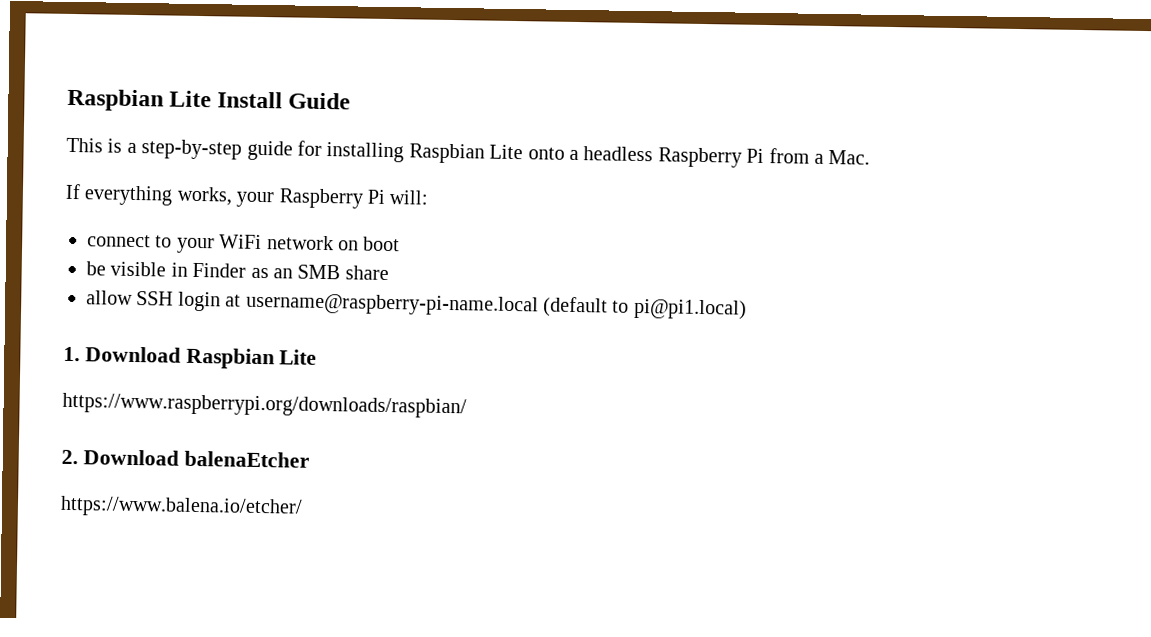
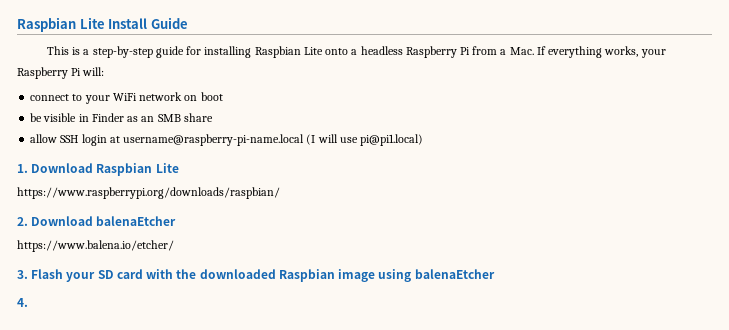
(871, 157) // -> (534, 51) none
[543,296,630,318] (default to -> [306,134,358,145] (I will use
(303, 507) none -> [17,269,495,282] [17,298,28,307] // 3. Flash your SD card with the downloaded Raspbian image using balenaEtcher // 4.

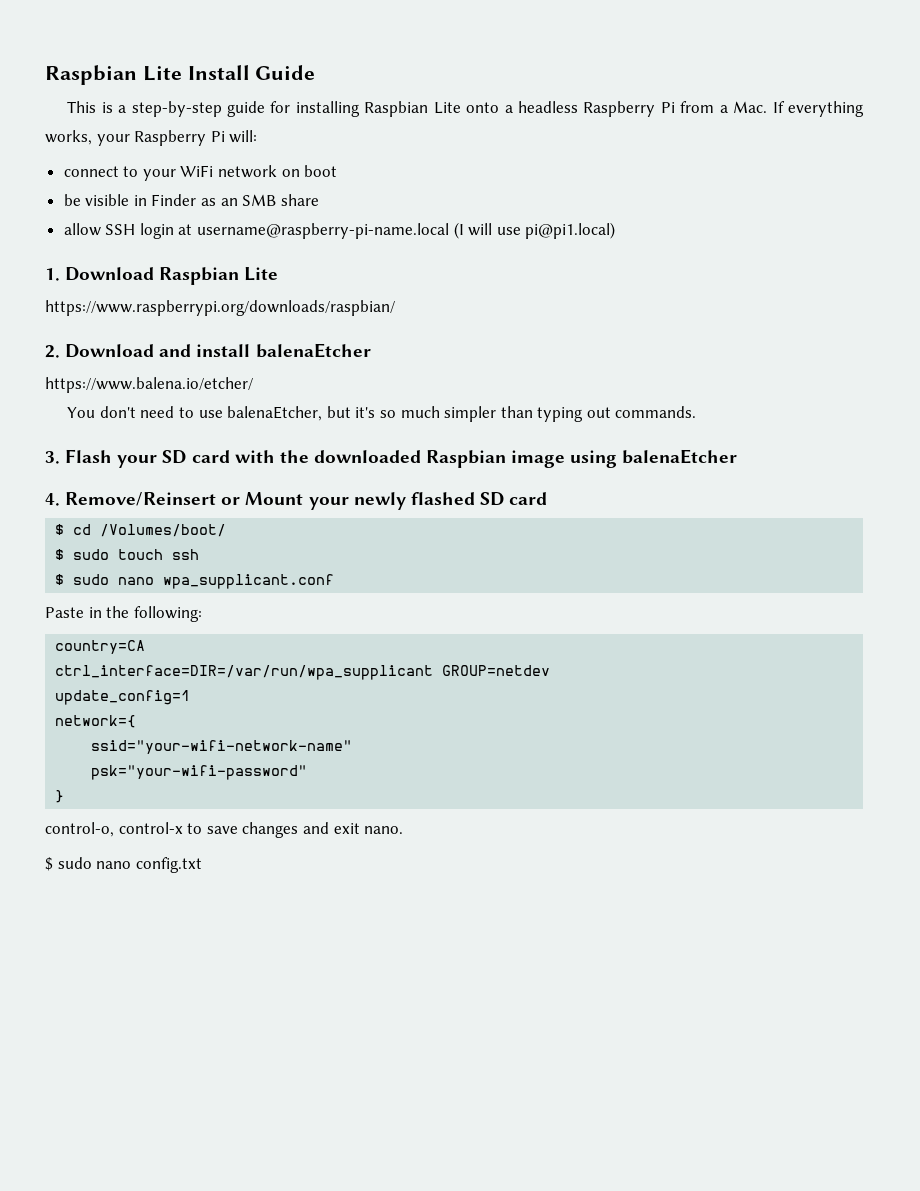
(94, 221) none -> [159,344,251,357] and install
(174, 246) none -> [67,406,697,422] // You don't need to use balenaEtcher, but it's so much simpler than typing out commands.
(28, 302) none -> [65,492,548,510] [55,524,227,537] [55,549,200,560] [55,574,335,589] [45,606,202,622] [55,640,146,654] [55,665,551,680] [55,690,191,705] [55,715,137,728] [91,740,353,754] [91,765,308,780] [55,790,65,803] [45,822,404,838] [45,857,202,873] Remove/Reinsert or Mount your newly flashed SD card // $ cd /Volumes/boot/ // $ sudo touch ssh // $ sudo nano wpa_supplicant.conf // Paste in the following: // country=CA // ctrl_interface=DIR=/var/run/wpa_supplicant GROUP=netdev // update_config=1 // network={ // ssid="your-wifi-network-name" // psk="your-wifi-password" // } // control-o, control-x to save changes and exit nano. // $ sudo nano config.txt

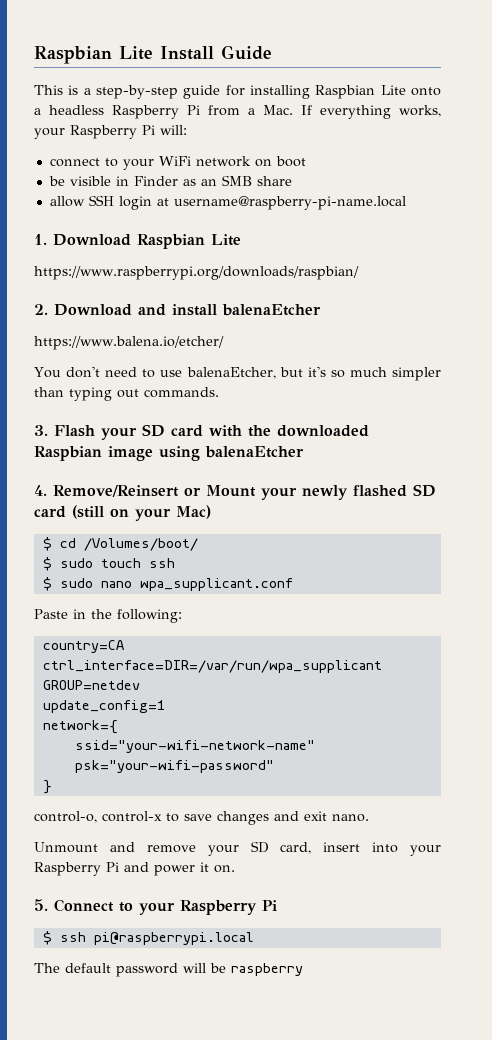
[453,222,616,239] (I will use pi@pi1.local) -> (406, 203) none
(548, 498) none -> [72,505,211,521] (still on your Mac)
[45,857,202,873] $ sudo nano config.txt -> [34,841,441,856] [34,862,235,876] [34,899,277,915] [42,931,254,945] [34,963,303,977] Unmount and remove your SD card, insert into your Raspberry Pi and power it on. // 5. Connect to your Raspberry Pi // $ ssh pi@raspberrypi.local // The default password will be raspberry

